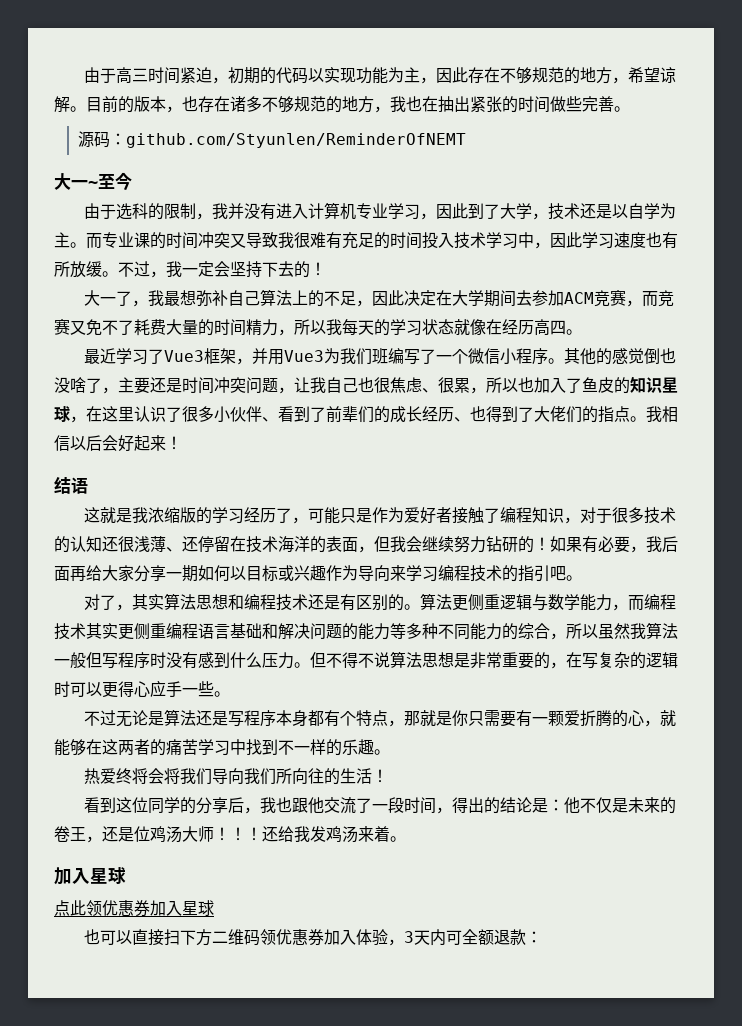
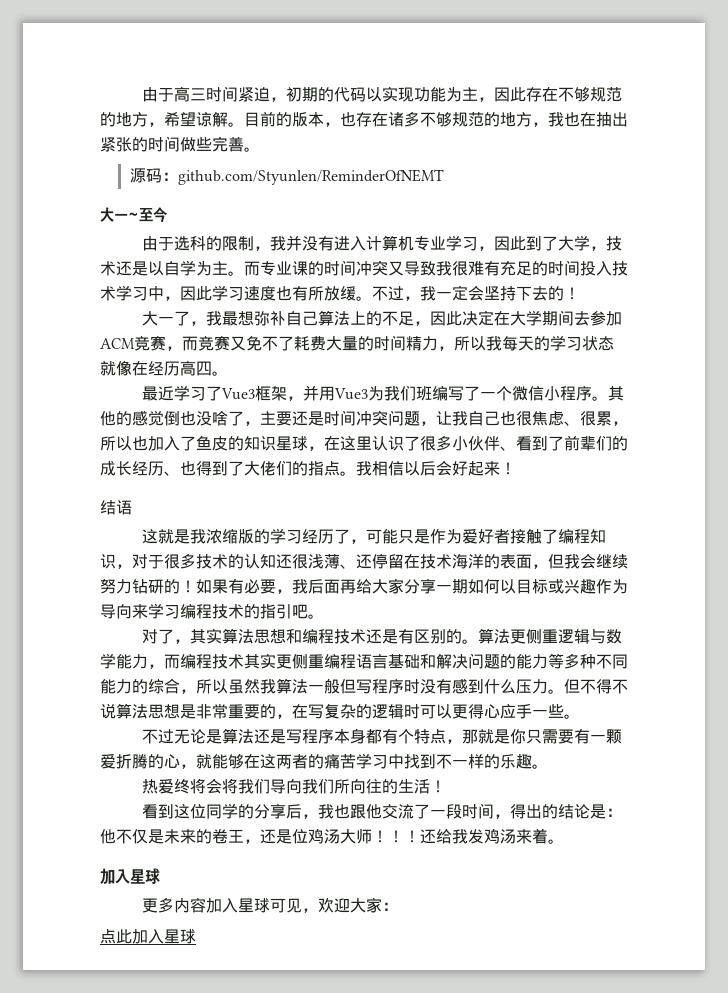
[54,900,214,917] [84,929,543,946] 点此领优惠券加入星球 // 也可以直接扫下方二维码领优惠券加入体验，3天内可全额退款： -> [141,897,398,913] [100,929,196,944] 更多内容加入星球可见，欢迎大家： // 点此加入星球

